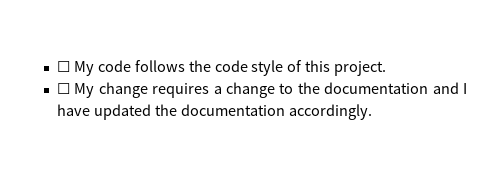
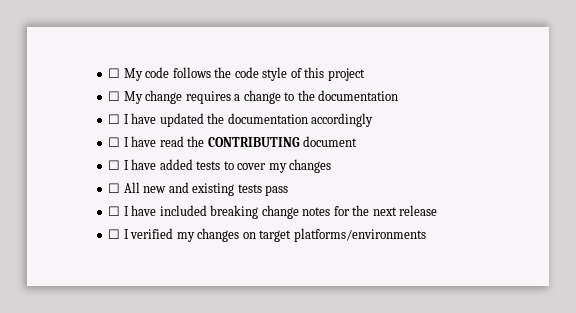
[334,61,387,76] project. -> [327,68,365,81] project
[432,82,459,94] and -> [108,114,121,124] // ☐
[288,104,372,120] accordingly. -> [311,113,374,127] [108,136,358,147] [108,159,332,173] [108,182,289,196] [108,205,438,219] [108,228,426,242] accordingly // ☐ I have read the CONTRIBUTING document // ☐ I have added tests to cover my changes // ☐ All new and existing tests pass // ☐ I have included breaking change notes for the next release // ☐ I verified my changes on target platforms/environments

